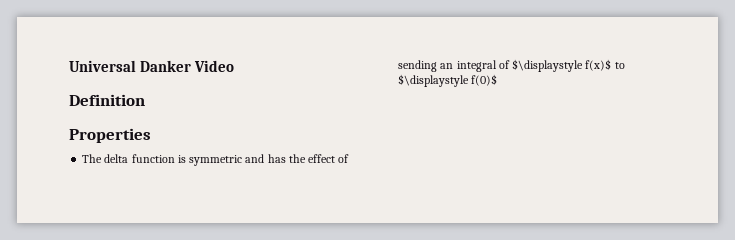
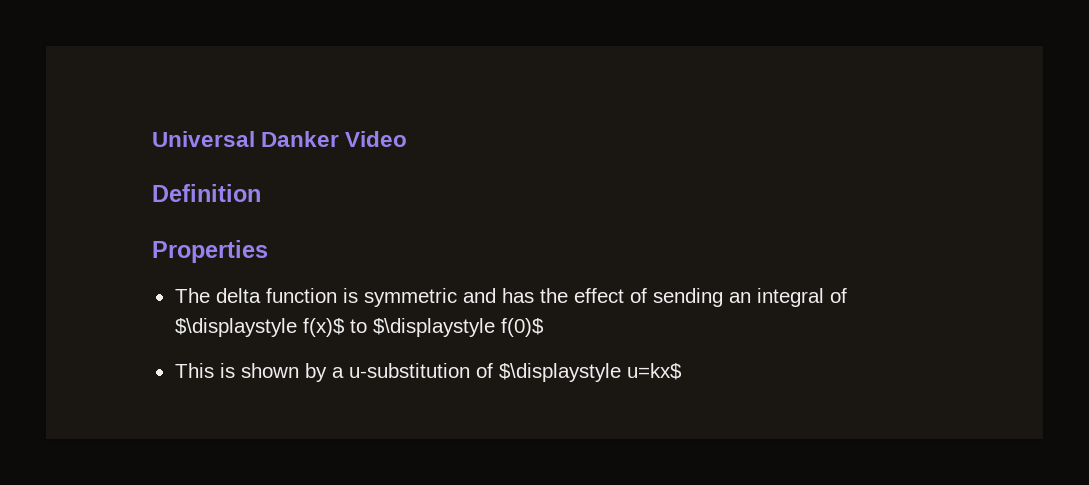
(498, 80) none -> [174,363,682,382] // This is shown by a u-substitution of $\displaystyle u=kx$

